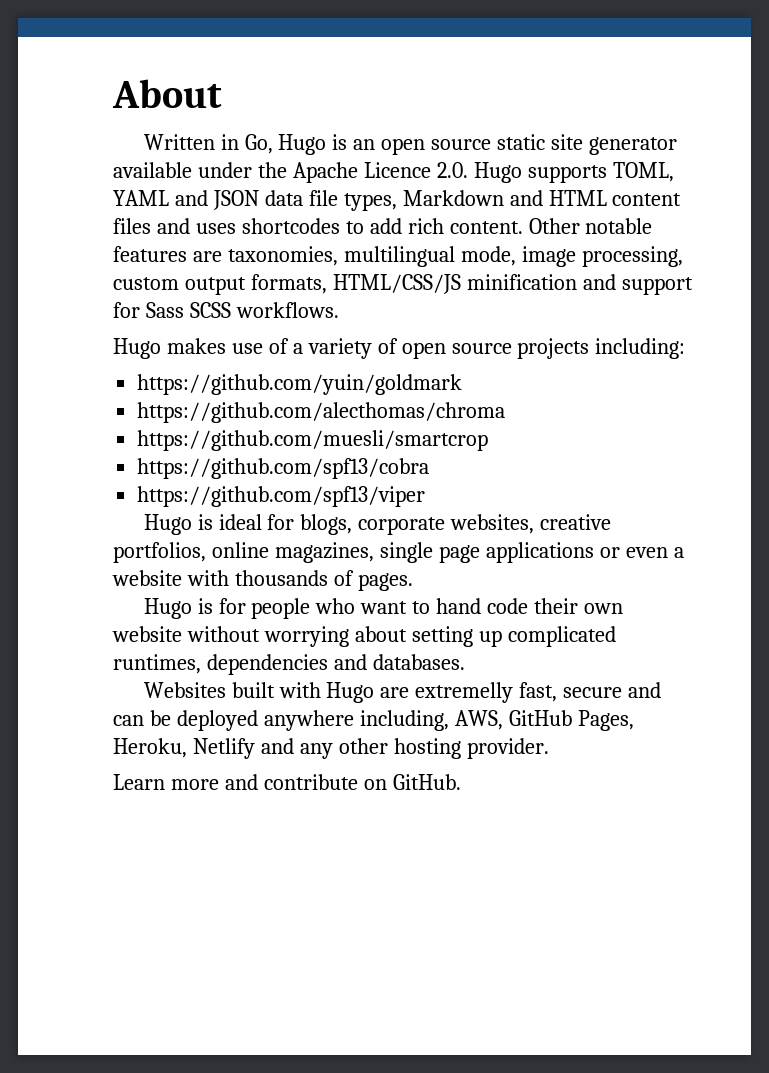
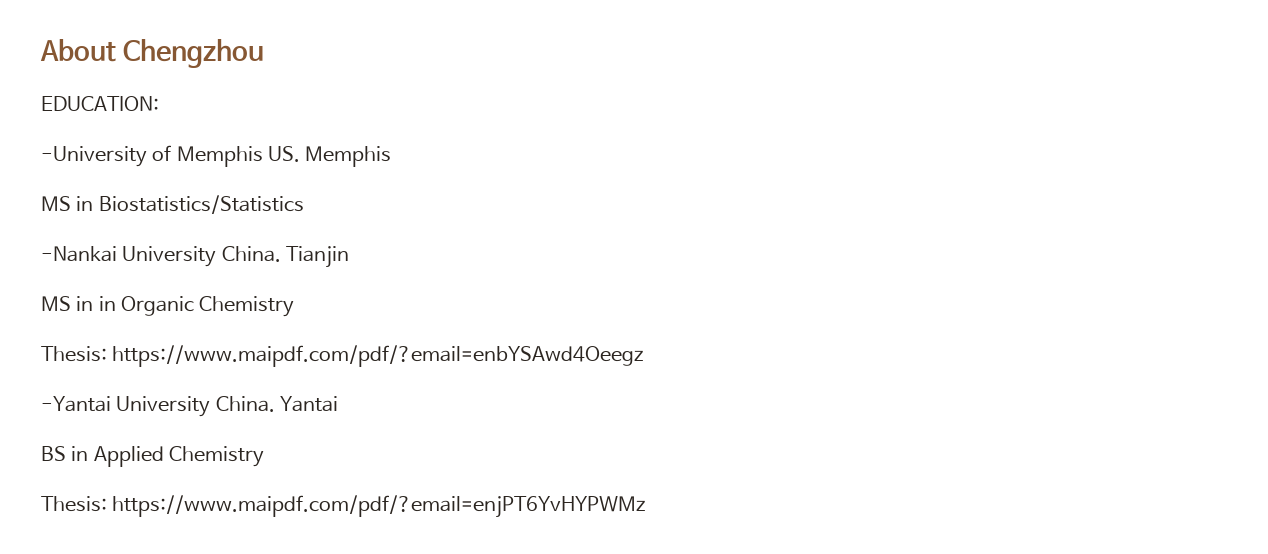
[143,134,678,155] [113,162,674,183] [113,190,682,211] [113,218,653,234] [113,246,683,267] [113,274,693,295] [113,302,339,318] [113,338,686,359] [137,374,463,395] [137,402,506,423] [137,430,489,451] [137,458,430,479] [137,486,426,507] [143,514,612,535] [113,542,684,563] [112,570,413,591] [143,598,624,619] [112,626,616,647] [113,654,465,675] [143,682,662,703] [113,710,634,731] [113,738,549,759] [113,774,461,790] // Written in Go, Hugo is an open source static site generator available under the Apache Licence 2.0. Hugo supports TOML, YAML and JSON data file types, Markdown and HTML content files and uses shortcodes to add rich content. Other notable features are taxonomies, multilingual mode, image processing, custom output formats, HTML/CSS/JS minification and support for Sass SCSS workflows. // Hugo makes use of a variety of open source projects including: // https://github.com/yuin/goldmark // https://github.com/alecthomas/chroma // https://github.com/muesli/smartcrop // https://github.com/spf13/cobra // https://github.com/spf13/viper // Hugo is ideal for blogs, corporate websites, creative portfolios, online magazines, single page applications or even a website with thousands of pages. // Hugo is for people who want to hand code their own website without worrying about setting up complicated runtimes, dependencies and databases. // Websites built with Hugo are extremelly fast, secure and can be deployed anywhere including, AWS, GitHub Pages, Heroku, Netlify and any other hosting provider. // Learn more and contribute on GitHub. -> [123,39,265,68] [41,96,159,111] [41,145,392,167] [41,195,304,214] [41,246,349,268] [41,296,295,317] [41,345,644,367] [41,396,338,417] [41,446,264,467] [41,495,646,518] Chengzhou // EDUCATION: // -University of Memphis US. Memphis // MS in Biostatistics/Statistics // -Nankai University China. Tianjin // MS in in Organic Chemistry // Thesis: https://www.maipdf.com/pdf/?email=enbYSAwd4Oeegz // -Yantai University China. Yantai // BS in Applied Chemistry // Thesis: https://www.maipdf.com/pdf/?email=enjPT6YvHYPWMz

